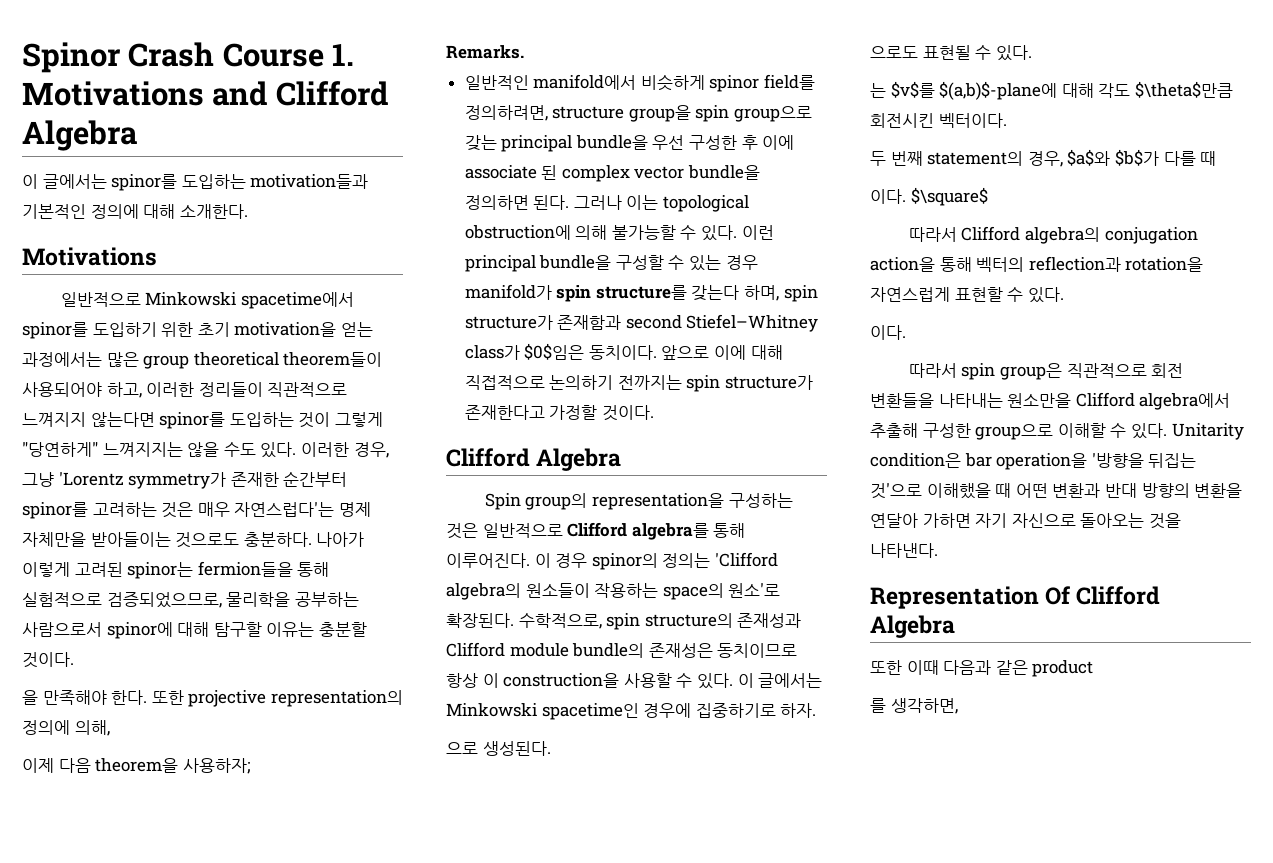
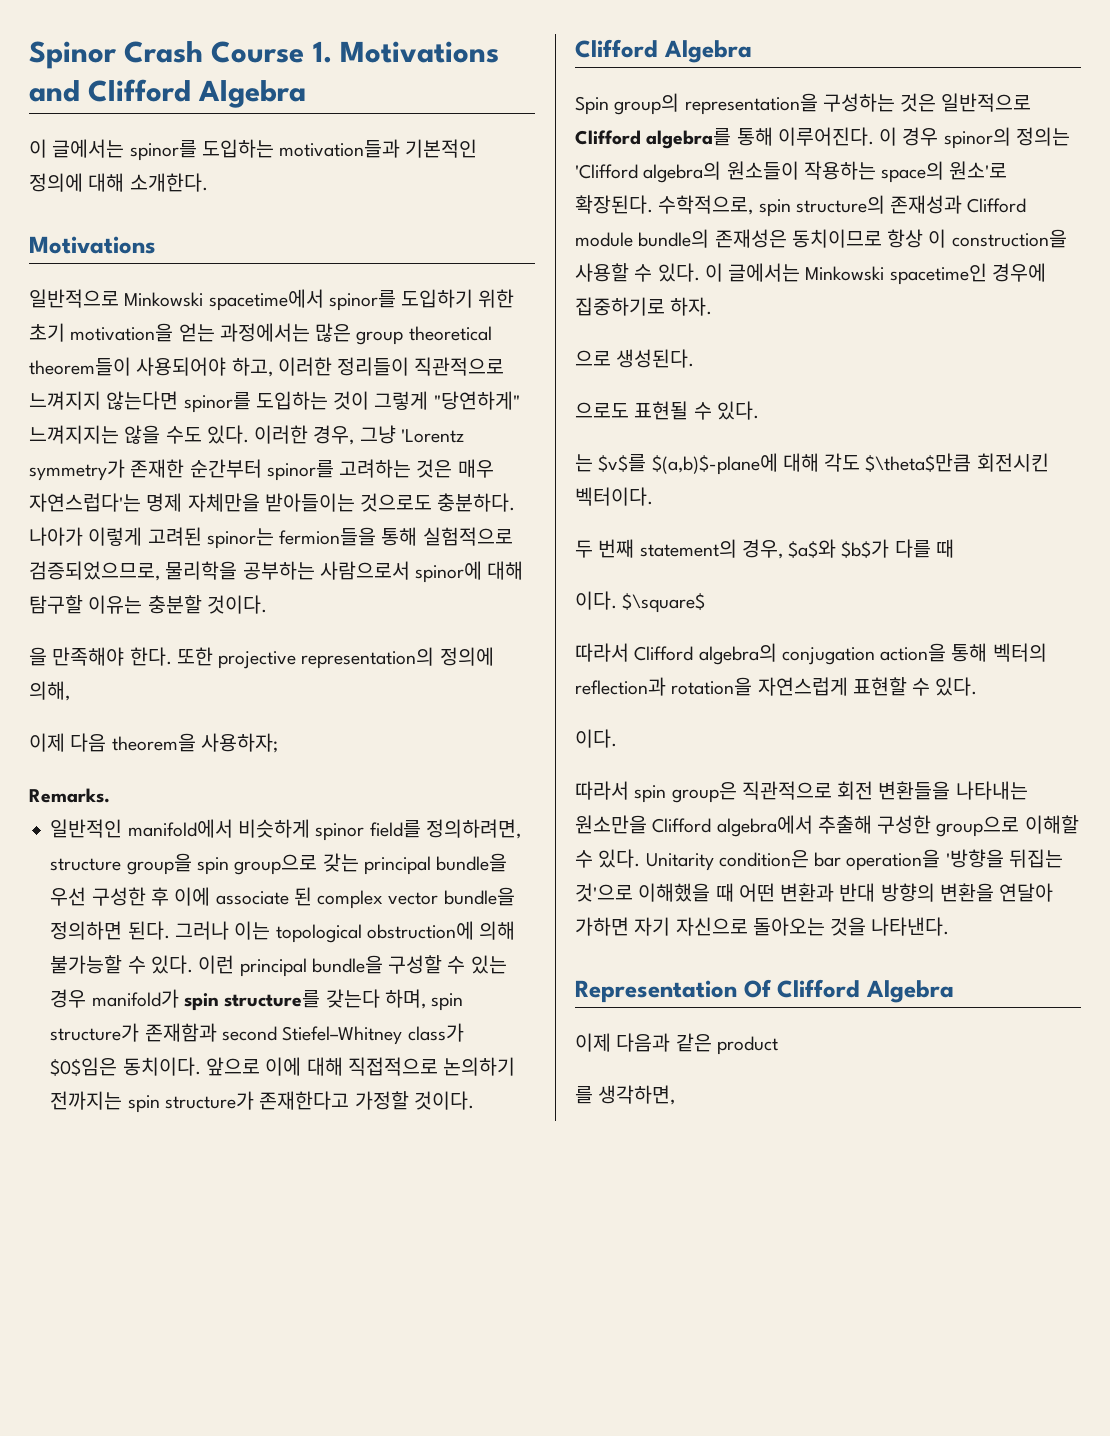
[870,660,939,675] 또한 이때 -> [575,1033,611,1052] 이제

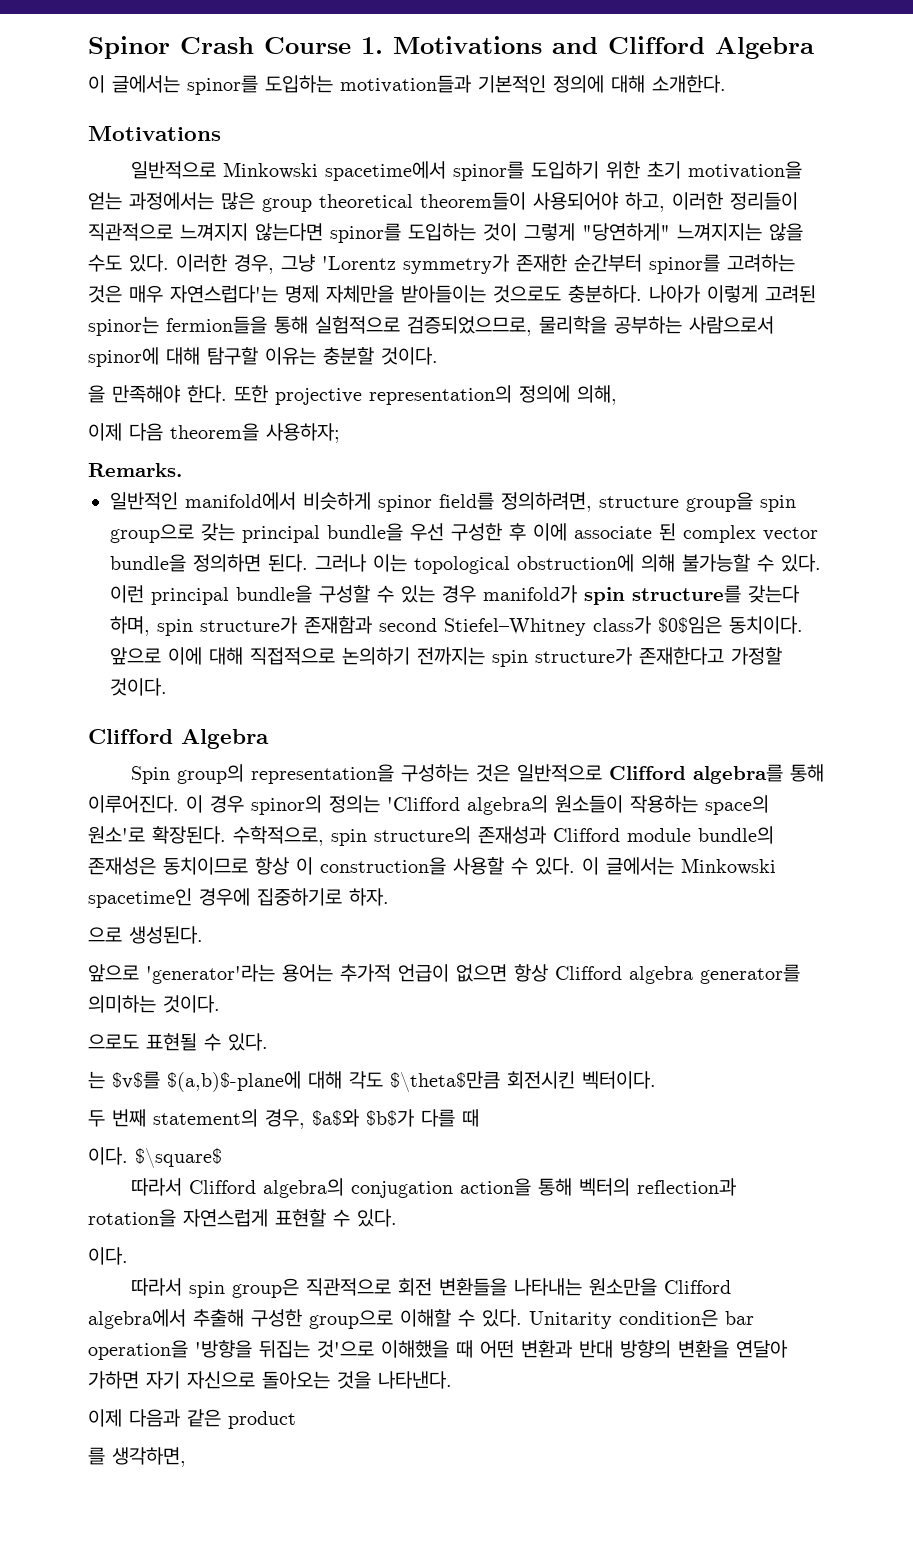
(695, 358) none -> [88,964,800,984] [88,995,220,1013] // 앞으로 'generator'라는 용어는 추가적 언급이 없으면 항상 Clifford algebra generator를 의미하는 것이다.
[575,979,954,1003] // Representation Of Clifford Algebra -> (452, 1380) none

